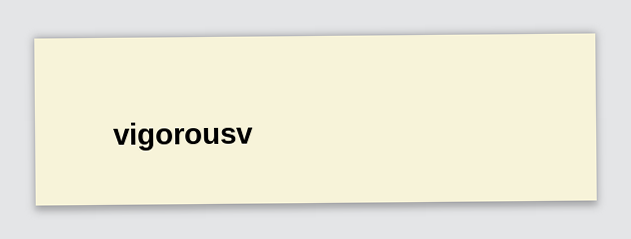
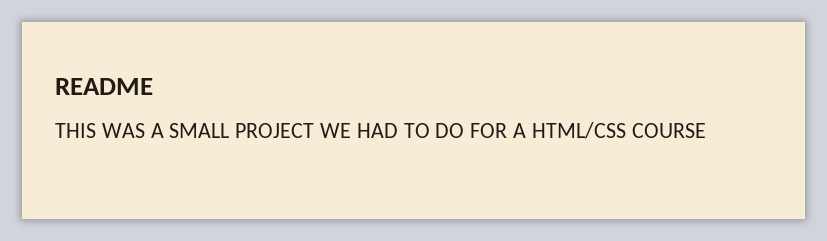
[113,121,254,151] vigorousv -> [55,78,153,95] [55,122,706,139] README // THIS WAS A SMALL PROJECT WE HAD TO DO FOR A HTML/CSS COURSE

